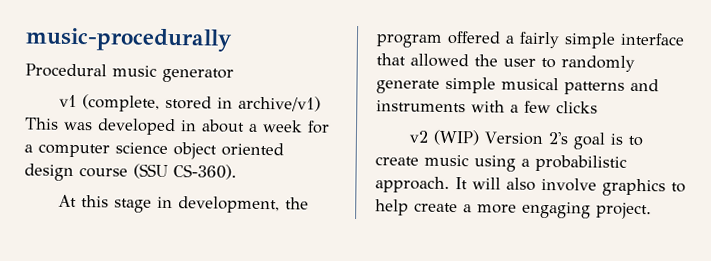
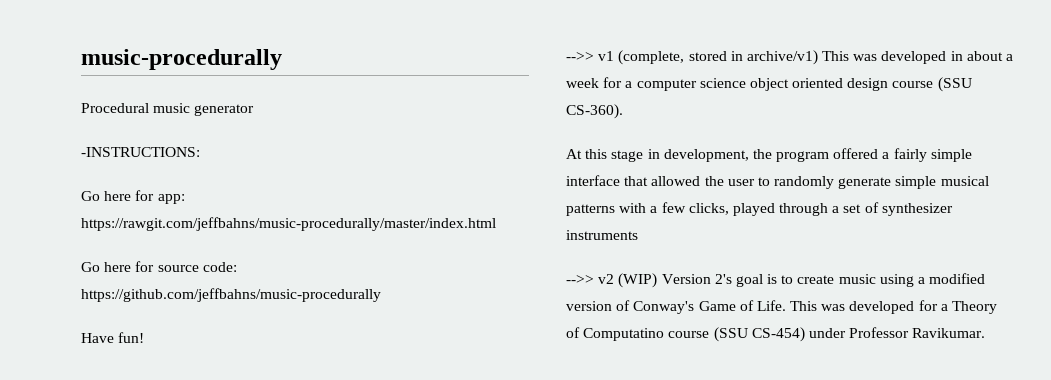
(234, 75) none -> [81,147,200,157] [81,190,185,204] [81,217,496,231] [81,261,237,272] [81,288,381,302] [81,332,145,343] [566,52,594,61] -INSTRUCTIONS: // Go here for app: https://rawgit.com/jeffbahns/music-procedurally/master/index.html // Go here for source code: https://github.com/jeffbahns/music-procedurally // Have fun! // -->>
[630,78,659,92] [376,100,466,113] and instruments -> (615, 210) none
[556,101,598,114] clicks // -> [688,202,953,216] [566,230,638,240] [566,275,594,284] clicks, played through a set of synthesizer instruments // -->>
[535,154,627,172] [375,176,686,197] [375,199,652,220] probabilistic approach. It will also involve graphics to help create a more engaging project. -> [929,273,986,284] [566,300,998,314] [566,327,986,342] modified version of Conway's Game of Life. This was developed for a Theory of Computatino course (SSU CS-454) under Professor Ravikumar.

